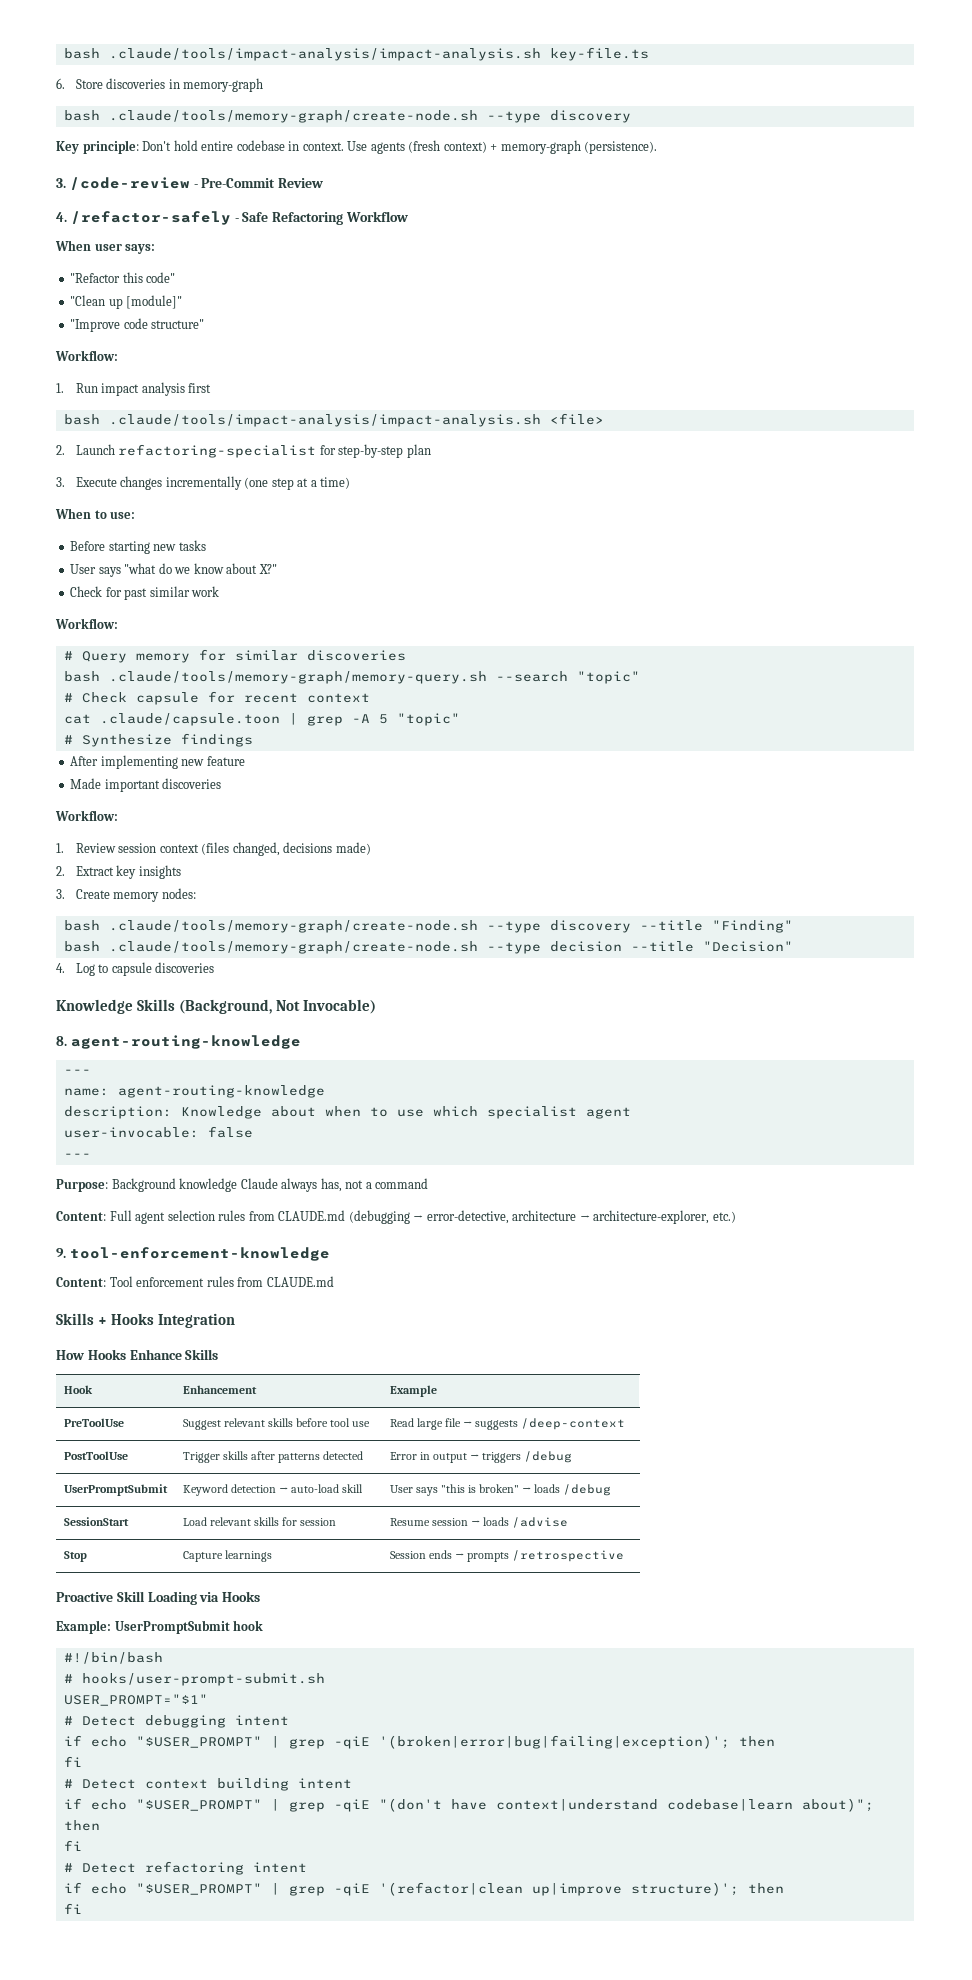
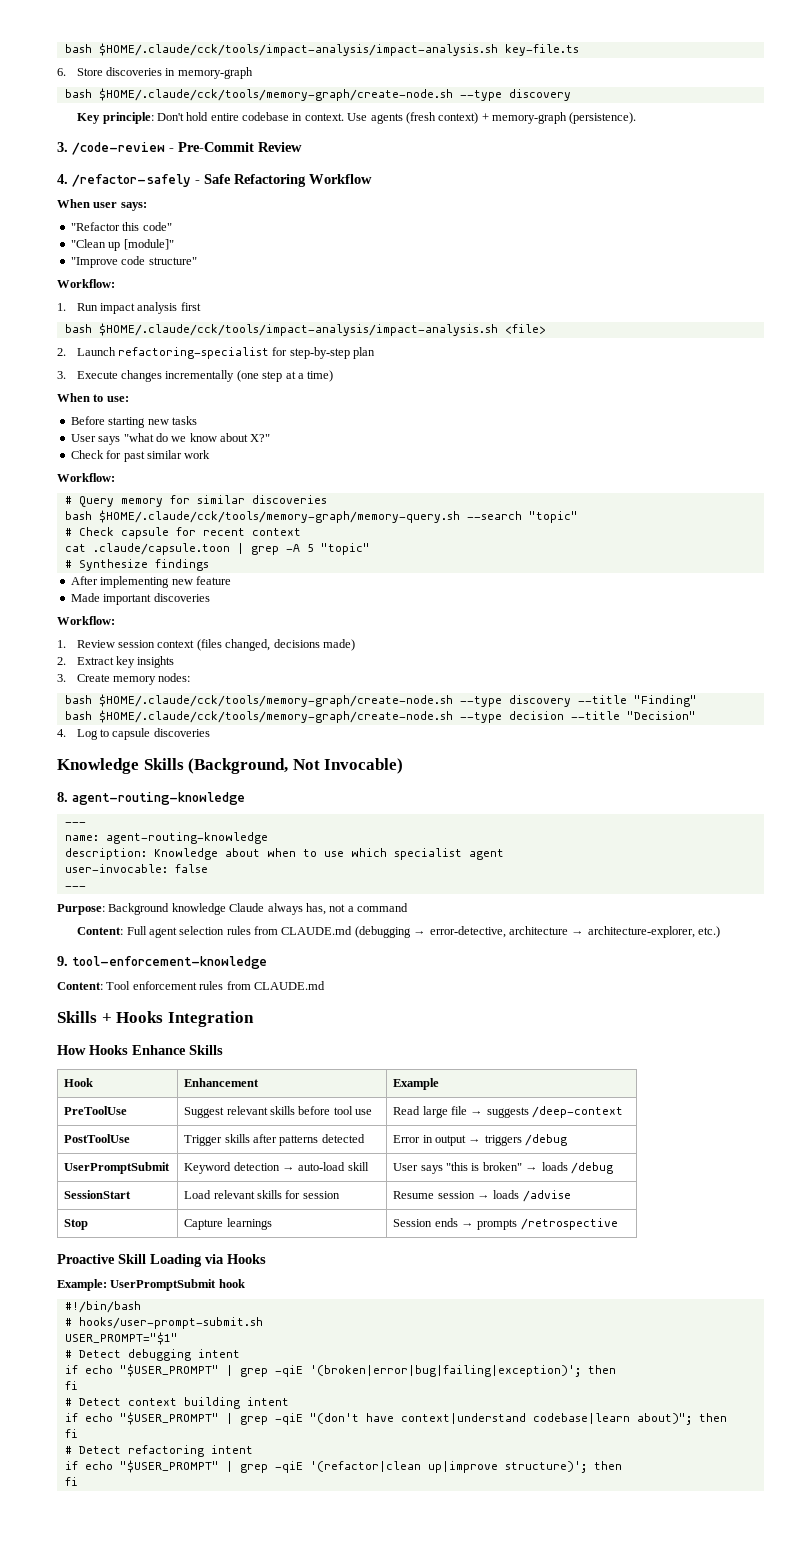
[63,48,541,61] bash .claude/tools/impact-analysis/impact-analysis.sh -> [64,43,498,56] bash $HOME/.claude/cck/tools/impact-analysis/impact-analysis.sh
[108,110,478,123] .claude/tools/memory-graph/create-node.sh -> [98,88,453,101] $HOME/.claude/cck/tools/memory-graph/create-node.sh
[108,414,541,427] .claude/tools/impact-analysis/impact-analysis.sh -> [98,323,498,336] $HOME/.claude/cck/tools/impact-analysis/impact-analysis.sh
[108,671,487,684] .claude/tools/memory-graph/memory-query.sh -> [98,510,460,523] $HOME/.claude/cck/tools/memory-graph/memory-query.sh
[108,920,478,933] .claude/tools/memory-graph/create-node.sh -> [98,694,453,707] $HOME/.claude/cck/tools/memory-graph/create-node.sh
[108,941,478,954] .claude/tools/memory-graph/create-node.sh -> [98,710,453,723] $HOME/.claude/cck/tools/memory-graph/create-node.sh

